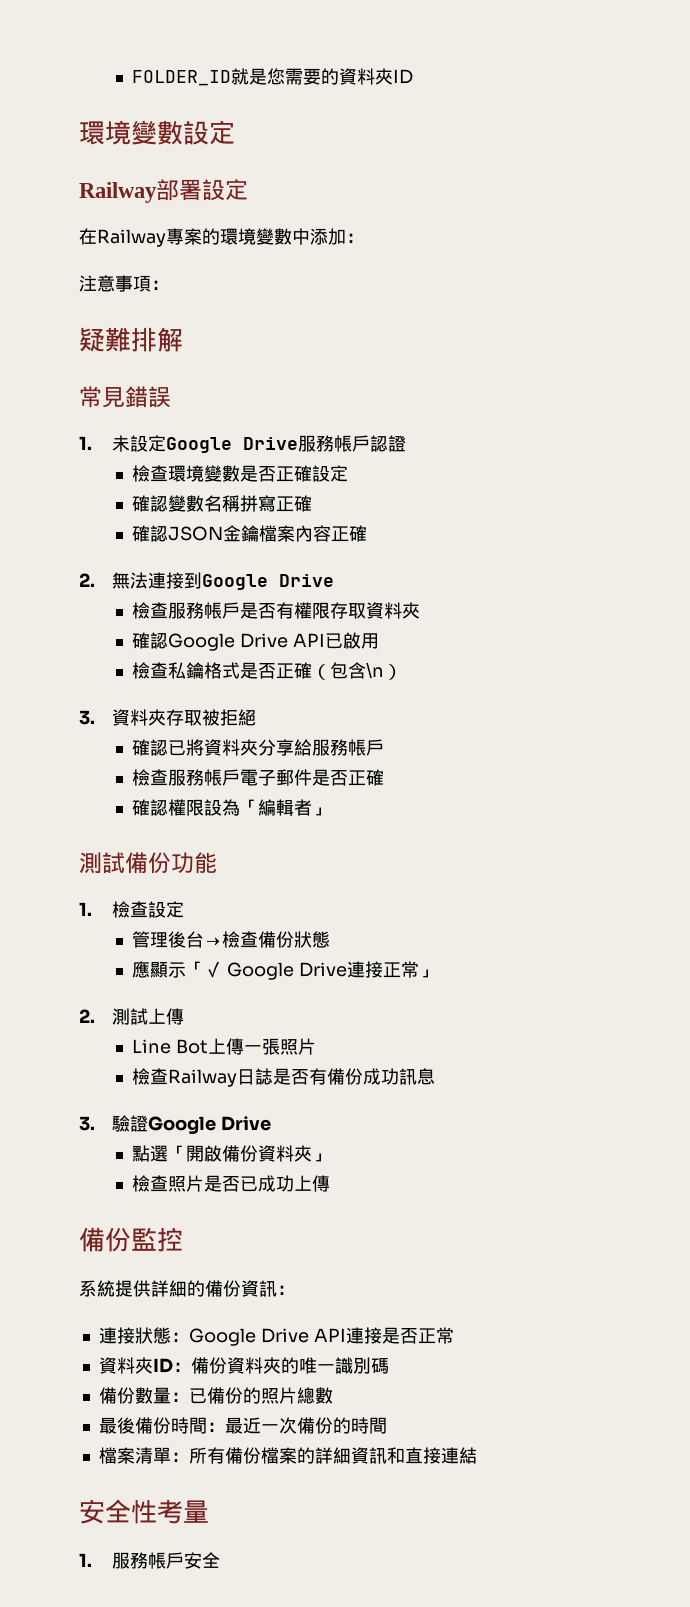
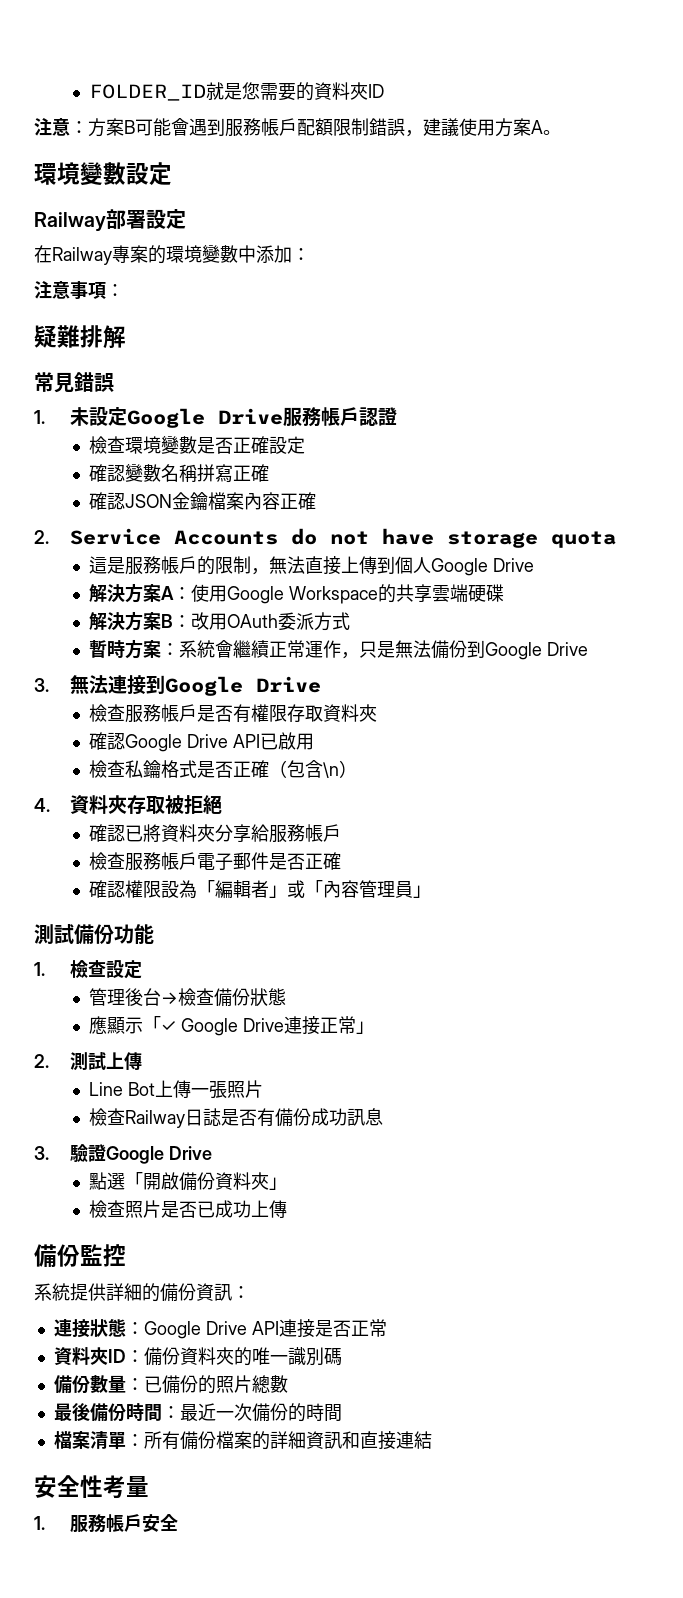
(414, 76) none -> [34,118,561,137] // 注意：方案B可能會遇到服務帳戶配額限制錯誤，建議使用方案A。
(95, 580) none -> [69,528,616,548] [89,556,535,576] [89,583,505,604] [89,611,351,631] [89,639,589,660] [34,678,49,692] Service Accounts do not have storage quota // 這是服務帳戶的限制，無法直接上傳到個人Google Drive // 解決方案A：使用Google Workspace的共享雲端硬碟 // 解決方案B：改用OAuth委派方式 // 暫時方案：系統會繼續正常運作，只是無法備份到Google Drive // 3.
[79,710,95,725] 3. -> [34,798,50,812] 4.
(331, 811) none -> [287,880,432,898] 或「內容管理員」

